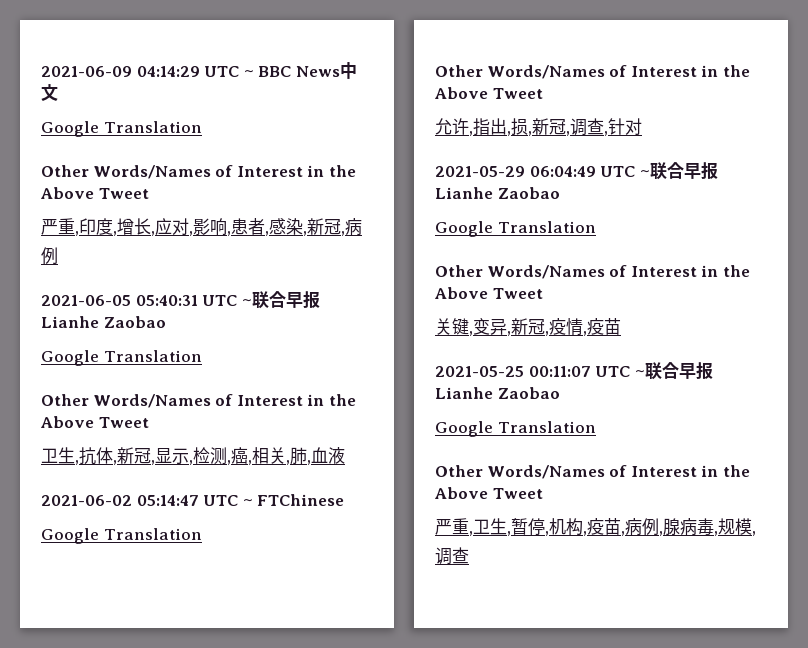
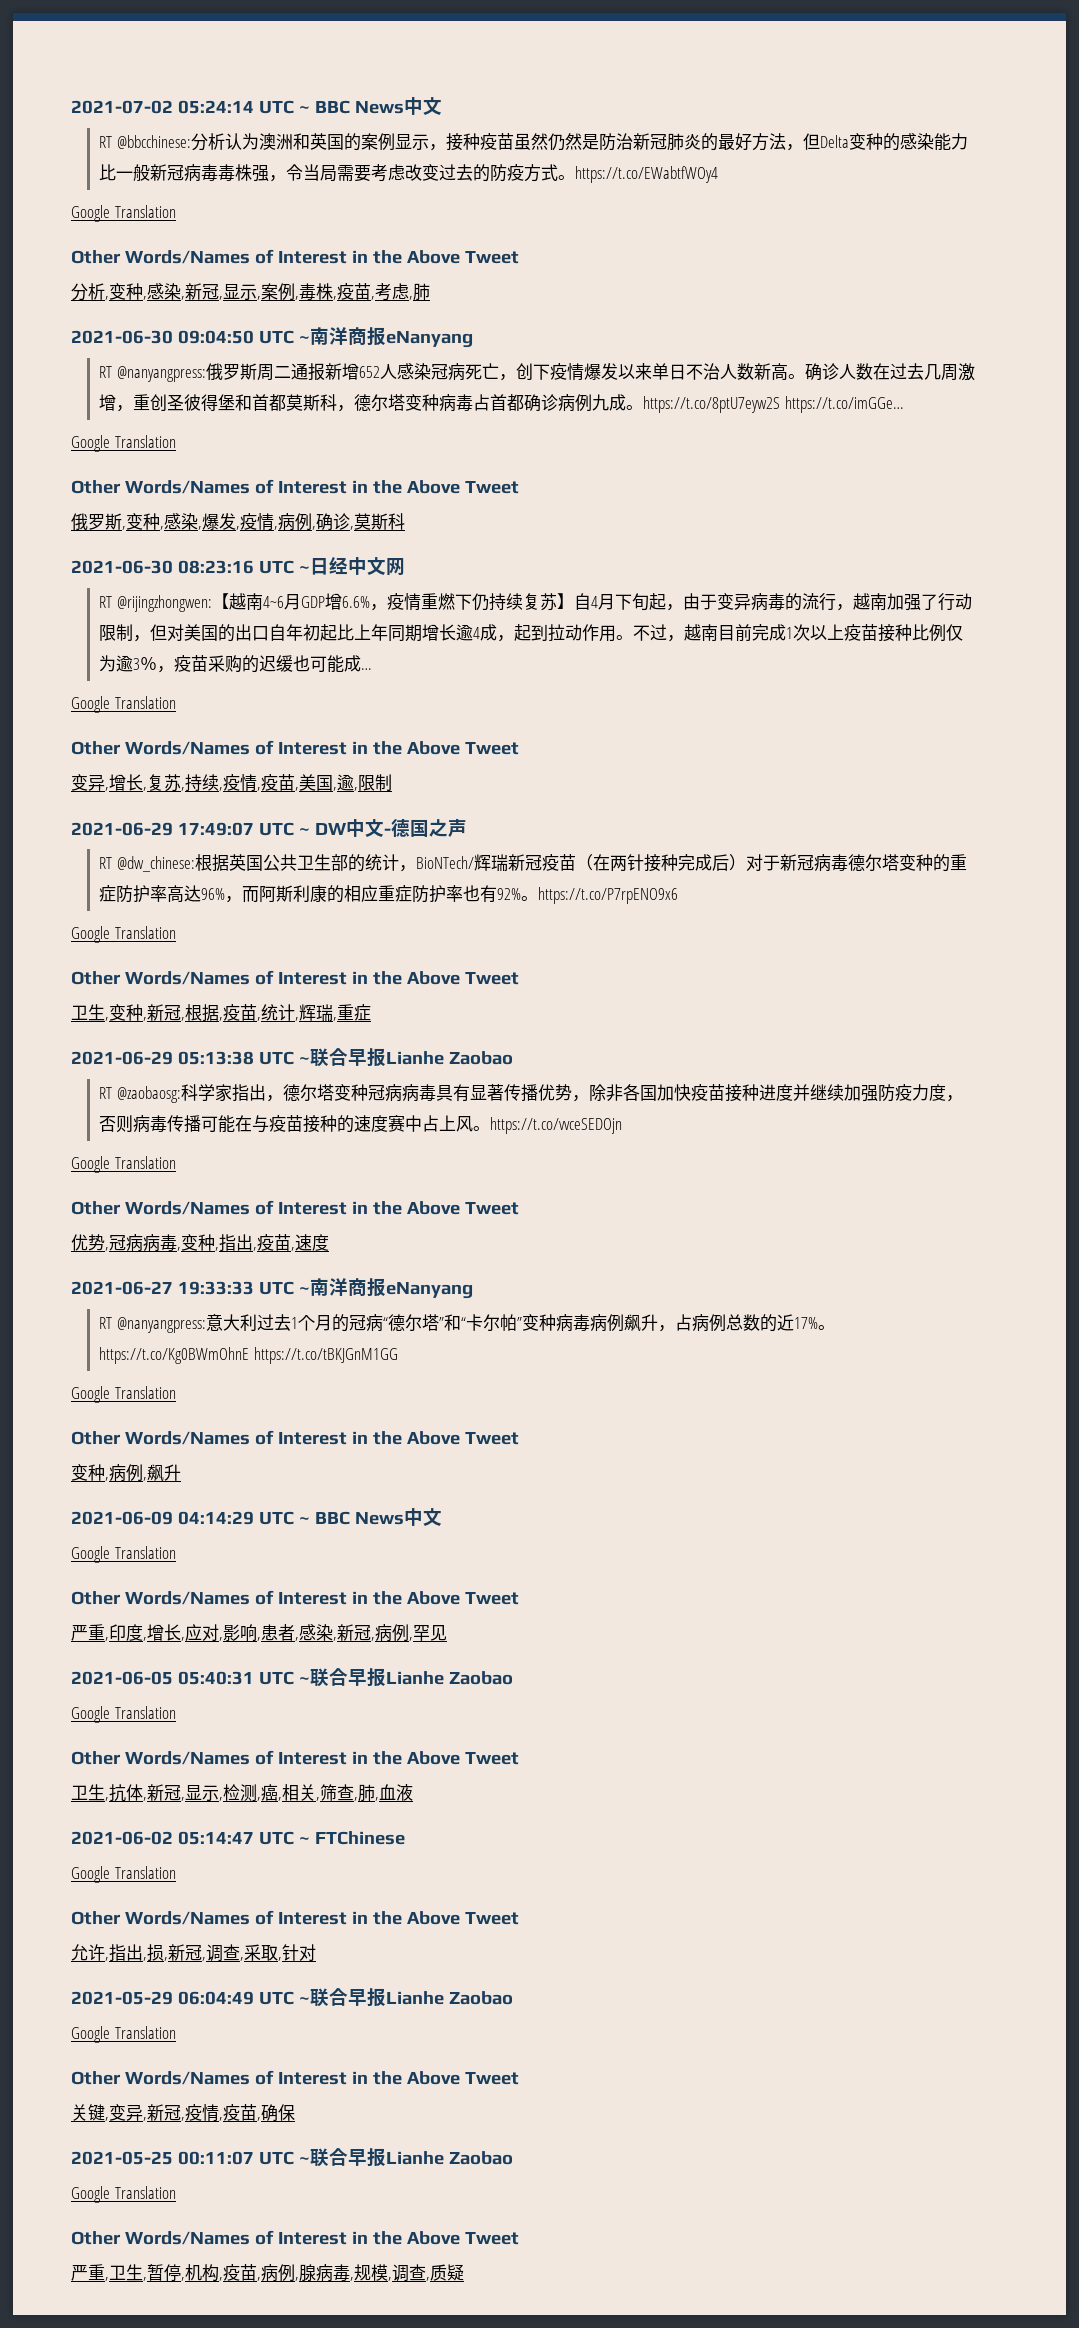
(41, 71) none -> [71,97,442,115] [99,133,968,151] [99,164,719,183] [71,205,176,222] [71,249,519,264] [71,283,430,301] [71,327,473,348] [99,363,975,382] [99,394,904,413] [71,435,176,452] [71,479,519,494] [71,513,405,531] [71,557,405,576] [99,593,972,612] [99,624,964,642] [99,655,373,673] [71,696,176,713] [71,740,519,755] [71,774,392,792] [71,818,467,837] [99,854,967,872] [99,885,679,904] [71,926,176,943] [71,970,519,985] [71,1004,371,1022] [71,1048,513,1067] [99,1084,963,1103] [99,1114,623,1134] [71,1156,176,1173] [71,1200,519,1215] [71,1234,329,1252] [71,1278,473,1299] [99,1314,835,1333] [99,1347,398,1364] [71,1386,176,1403] [71,1430,519,1445] [71,1464,181,1482] 2021-07-02 05:24:14 UTC ~ BBC News中文 // RT @bbcchinese:分析认为澳洲和英国的案例显示，接种疫苗虽然仍然是防治新冠肺炎的最好方法，但Delta变种的感染能力比一般新冠病毒毒株强，令当局需要考虑改变过去的防疫方式。https://t.co/EWabtfWOy4 // Google Translation // Other Words/Names of Interest in the Above Tweet // 分析,变种,感染,新冠,显示,案例,毒株,疫苗,考虑,肺 // 2021-06-30 09:04:50 UTC ~南洋商报eNanyang // RT @nanyangpress:俄罗斯周二通报新增652人感染冠病死亡，创下疫情爆发以来单日不治人数新高。确诊人数在过去几周激增，重创圣彼得堡和首都莫斯科，德尔塔变种病毒占首都确诊病例九成。https://t.co/8ptU7eyw2S https://t.co/imGGe… // Google Translation // Other Words/Names of Interest in the Above Tweet // 俄罗斯,变种,感染,爆发,疫情,病例,确诊,莫斯科 // 2021-06-30 08:23:16 UTC ~日经中文网 // RT @rijingzhongwen:【越南4~6月GDP增6.6%，疫情重燃下仍持续复苏】自4月下旬起，由于变异病毒的流行，越南加强了行动限制，但对美国的出口自年初起比上年同期增长逾4成，起到拉动作用。不过，越南目前完成1次以上疫苗接种比例仅为逾3％，疫苗采购的迟缓也可能成… // Google Translation // Other Words/Names of Interest in the Above Tweet // 变异,增长,复苏,持续,疫情,疫苗,美国,逾,限制 // 2021-06-29 17:49:07 UTC ~ DW中文-德国之声 // RT @dw_chinese:根据英国公共卫生部的统计，BioNTech/辉瑞新冠疫苗（在两针接种完成后）对于新冠病毒德尔塔变种的重症防护率高达96%，而阿斯利康的相应重症防护率也有92%。https://t.co/P7rpENO9x6 // Google Translation // Other Words/Names of Interest in the Above Tweet // 卫生,变种,新冠,根据,疫苗,统计,辉瑞,重症 // 2021-06-29 05:13:38 UTC ~联合早报Lianhe Zaobao // RT @zaobaosg:科学家指出，德尔塔变种冠病病毒具有显著传播优势，除非各国加快疫苗接种进度并继续加强防疫力度，否则病毒传播可能在与疫苗接种的速度赛中占上风。https://t.co/vvceSEDOjn // Google Translation // Other Words/Names of Interest in the Above Tweet // 优势,冠病病毒,变种,指出,疫苗,速度 // 2021-06-27 19:33:33 UTC ~南洋商报eNanyang // RT @nanyangpress:意大利过去1个月的冠病“德尔塔”和“卡尔帕”变种病毒病例飙升，占病例总数的近17%。https://t.co/Kg0BWmOhnE https://t.co/tBKJGnM1GG // Google Translation // Other Words/Names of Interest in the Above Tweet // 变种,病例,飙升 //
(58, 256) none -> [409,1625,447,1641] ,罕见
(290, 462) none -> [320,1784,358,1801] 筛查,
(608, 133) none -> [244,1944,282,1961] 采取,
(621, 326) none -> [257,2104,295,2122] ,确保
(469, 555) none -> [426,2264,464,2281] ,质疑

